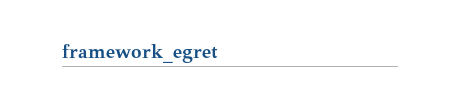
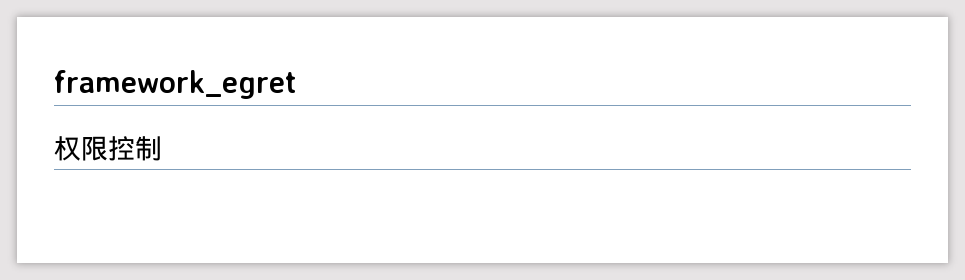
(218, 53) none -> [54,136,162,161] // 权限控制

